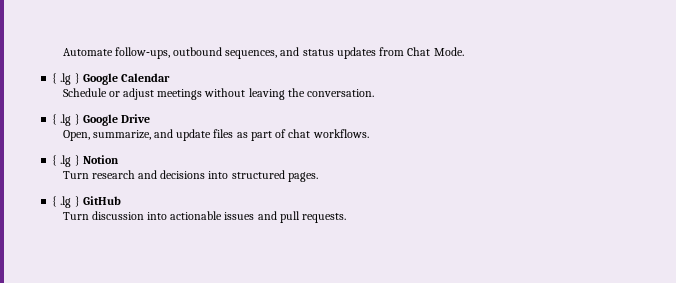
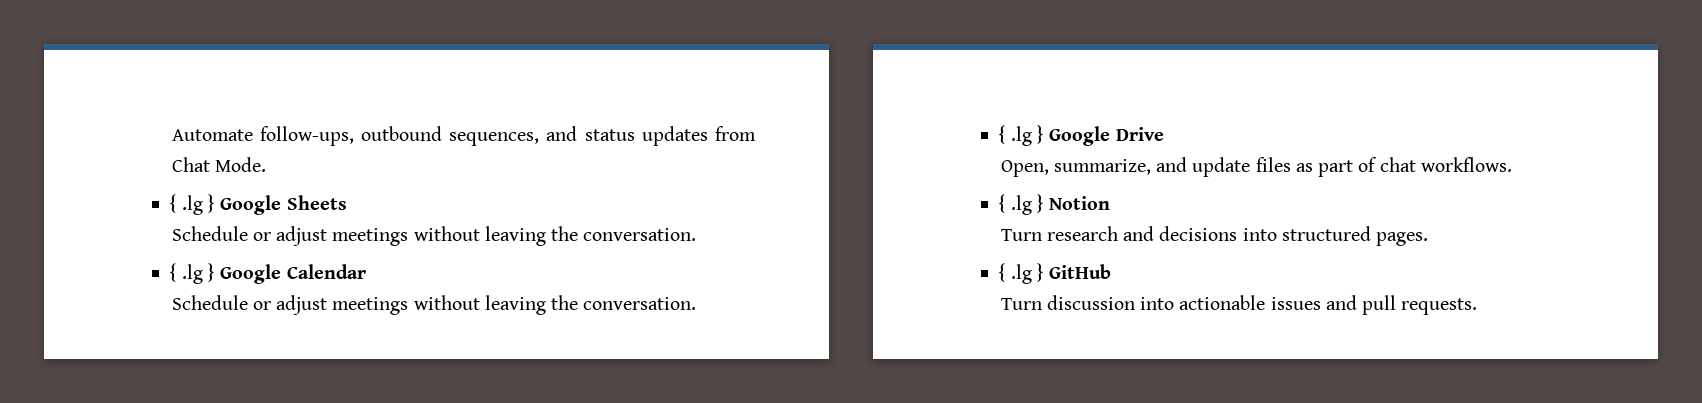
(464, 51) none -> [169,194,347,215] [171,226,697,246] // { .lg } Google Sheets // Schedule or adjust meetings without leaving the conversation.

